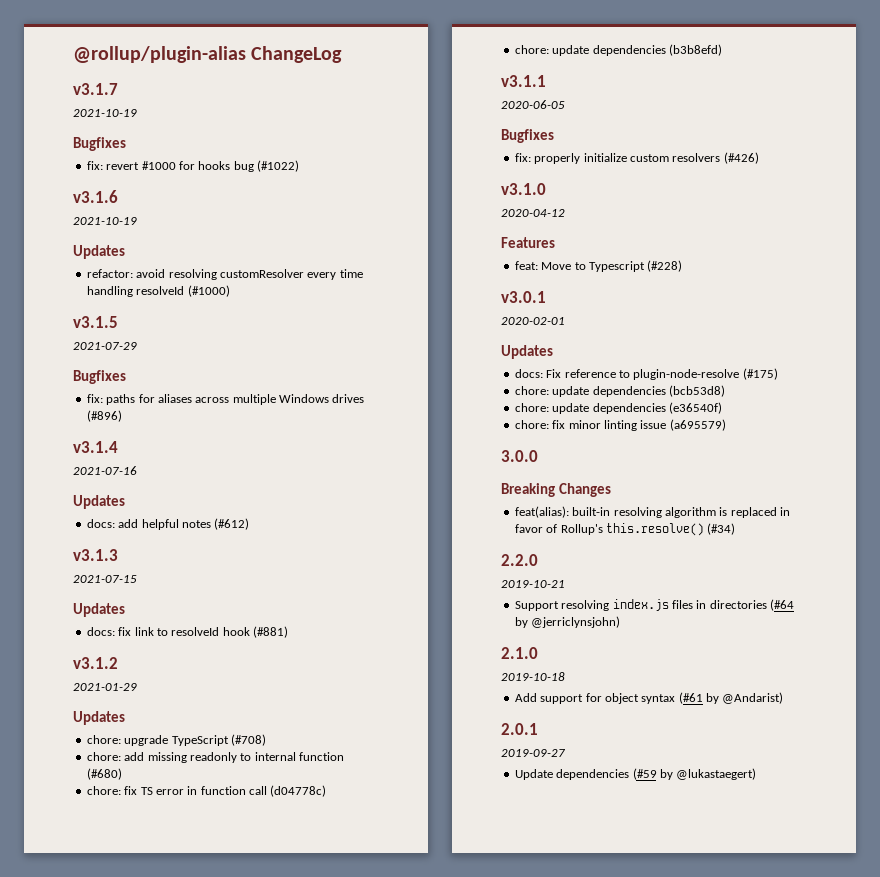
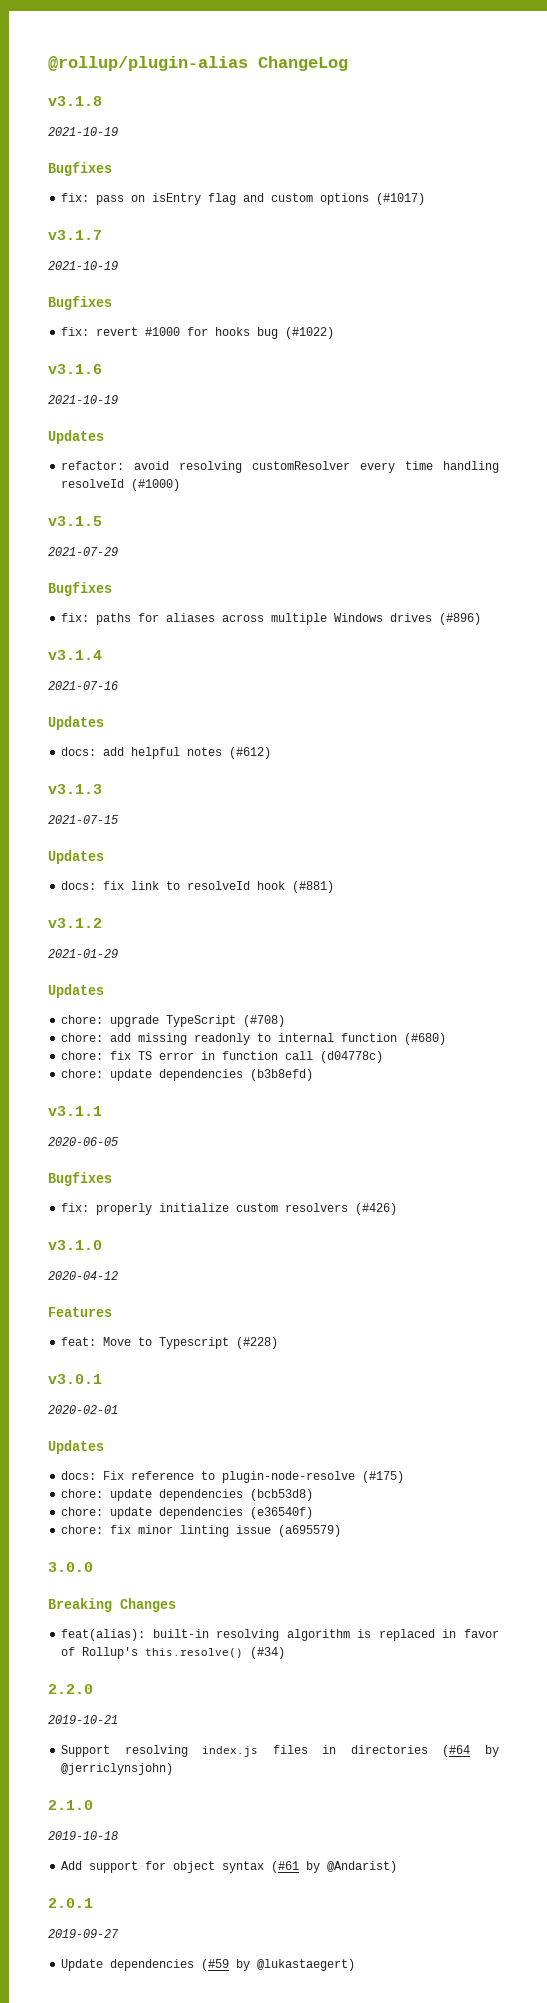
(343, 54) none -> [48,96,102,106] [48,127,118,136] [48,162,112,176] [61,193,426,205] // v3.1.8 // 2021-10-19 // Bugfixes // fix: pass on isEntry flag and custom options (#1017)

